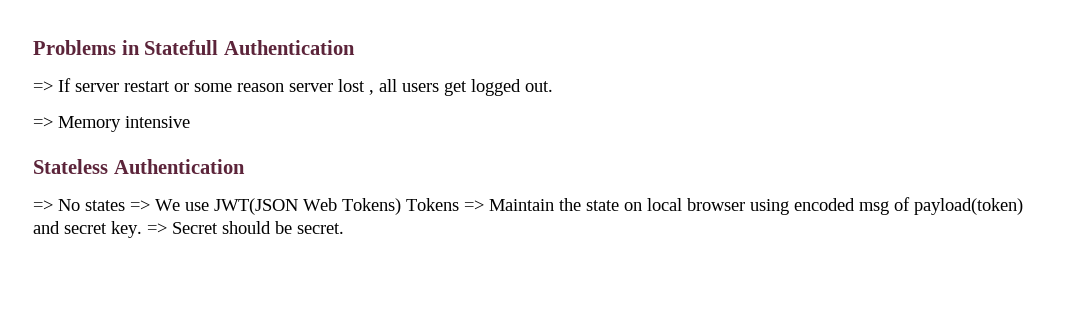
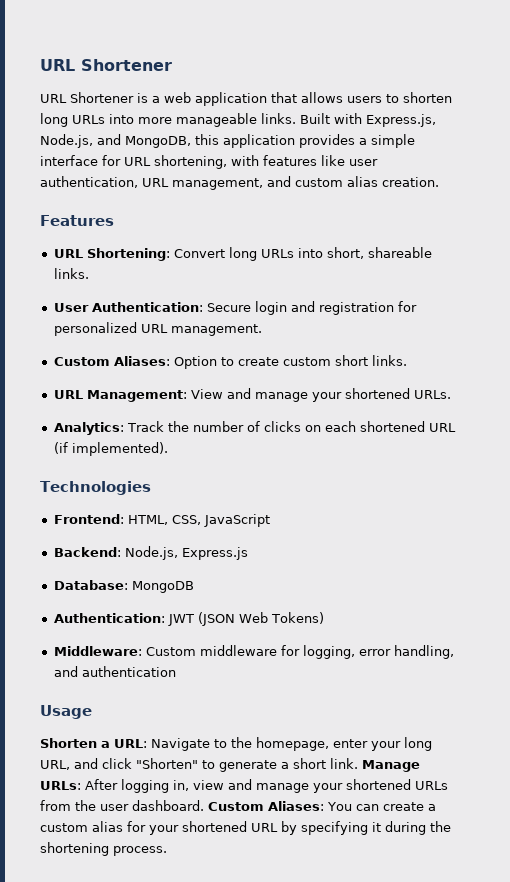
[33,40,355,55] [33,78,553,96] [33,116,190,132] [33,159,245,174] [33,197,1023,215] [33,221,344,238] Problems in Statefull Authentication // => If server restart or some reason server lost , all users get logged out. // => Memory intensive // Stateless Authentication // => No states => We use JWT(JSON Web Tokens) Tokens => Maintain the state on local browser using encoded msg of payload(token) and secret key. => Secret should be secret. -> [40,59,172,71] [40,92,452,106] [40,113,436,127] [40,134,415,148] [40,155,378,169] [40,176,439,190] [40,215,114,226] [53,247,432,261] [53,268,89,279] [53,301,417,315] [53,322,262,336] [53,355,407,369] [53,388,451,402] [53,421,456,435] [53,442,168,456] [40,481,151,495] [53,514,270,527] [53,546,248,560] [53,580,194,593] [53,612,324,626] [53,645,454,659] [53,666,176,677] [40,705,92,719] [40,737,432,751] [40,758,420,772] [40,779,448,793] [40,800,436,811] [40,821,451,835] [40,842,167,856] URL Shortener // URL Shortener is a web application that allows users to shorten long URLs into more manageable links. Built with Express.js, Node.js, and MongoDB, this application provides a simple interface for URL shortening, with features like user authentication, URL management, and custom alias creation. // Features // URL Shortening: Convert long URLs into short, shareable links. // User Authentication: Secure login and registration for personalized URL management. // Custom Aliases: Option to create custom short links. // URL Management: View and manage your shortened URLs. // Analytics: Track the number of clicks on each shortened URL (if implemented). // Technologies // Frontend: HTML, CSS, JavaScript // Backend: Node.js, Express.js // Database: MongoDB // Authentication: JWT (JSON Web Tokens) // Middleware: Custom middleware for logging, error handling, and authentication // Usage // Shorten a URL: Navigate to the homepage, enter your long URL, and click "Shorten" to generate a short link. Manage URLs: After logging in, view and manage your shortened URLs from the user dashboard. Custom Aliases: You can create a custom alias for your shortened URL by specifying it during the shortening process.

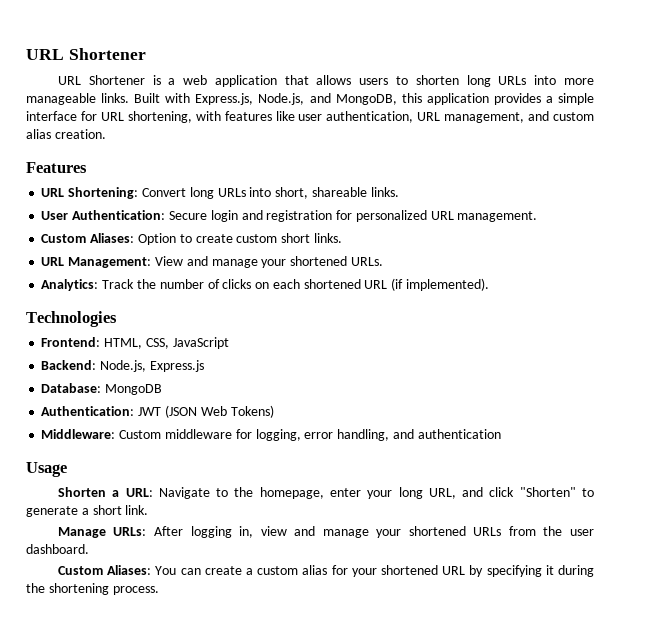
(358, 763) none -> (149, 510) //
(204, 805) none -> (89, 549) //

